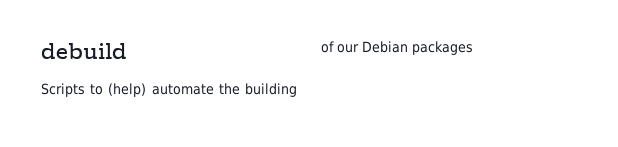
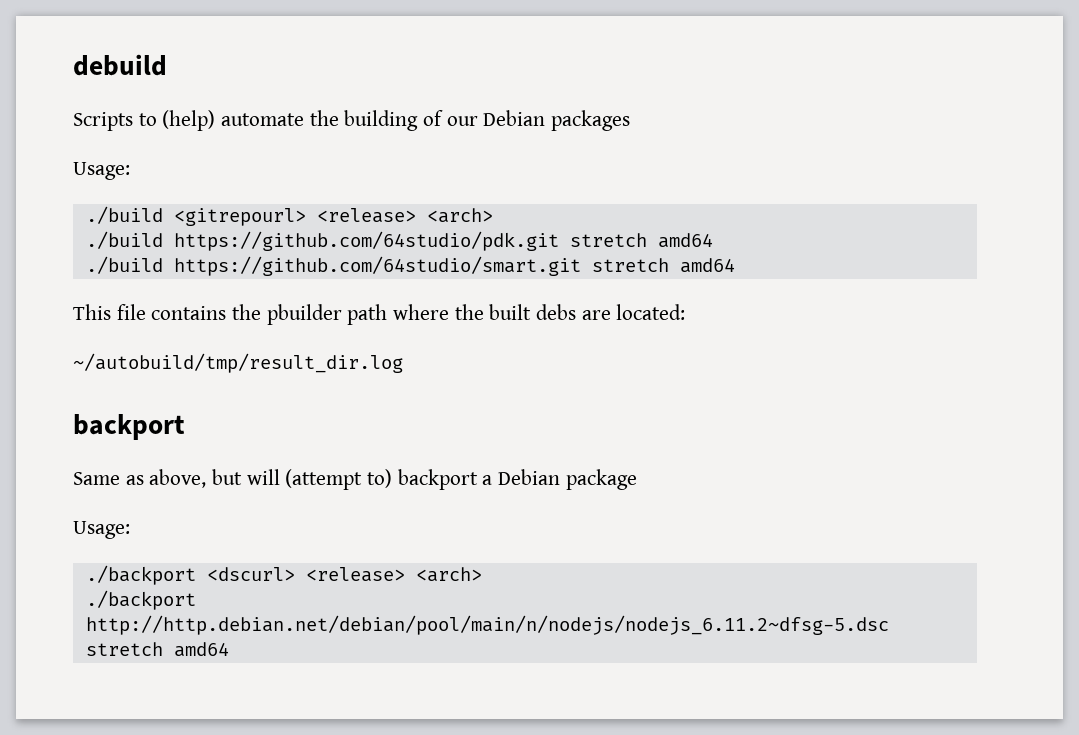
(473, 48) none -> [73,162,130,180] [85,206,493,226] [85,231,713,251] [85,256,735,276] [73,304,686,325] [73,353,403,373] [73,414,185,440] [73,469,637,490] [73,521,130,539] [85,565,482,585] [85,590,196,610] [85,615,889,635] [85,642,229,657] // Usage: // ./build <gitrepourl> <release> <arch> // ./build https://github.com/64studio/pdk.git stretch amd64 // ./build https://github.com/64studio/smart.git stretch amd64 // This file contains the pbuilder path where the built debs are located: // ~/autobuild/tmp/result_dir.log // backport // Same as above, but will (attempt to) backport a Debian package // Usage: // ./backport <dscurl> <release> <arch> // ./backport http://http.debian.net/debian/pool/main/n/nodejs/nodejs_6.11.2~dfsg-5.dsc stretch amd64

